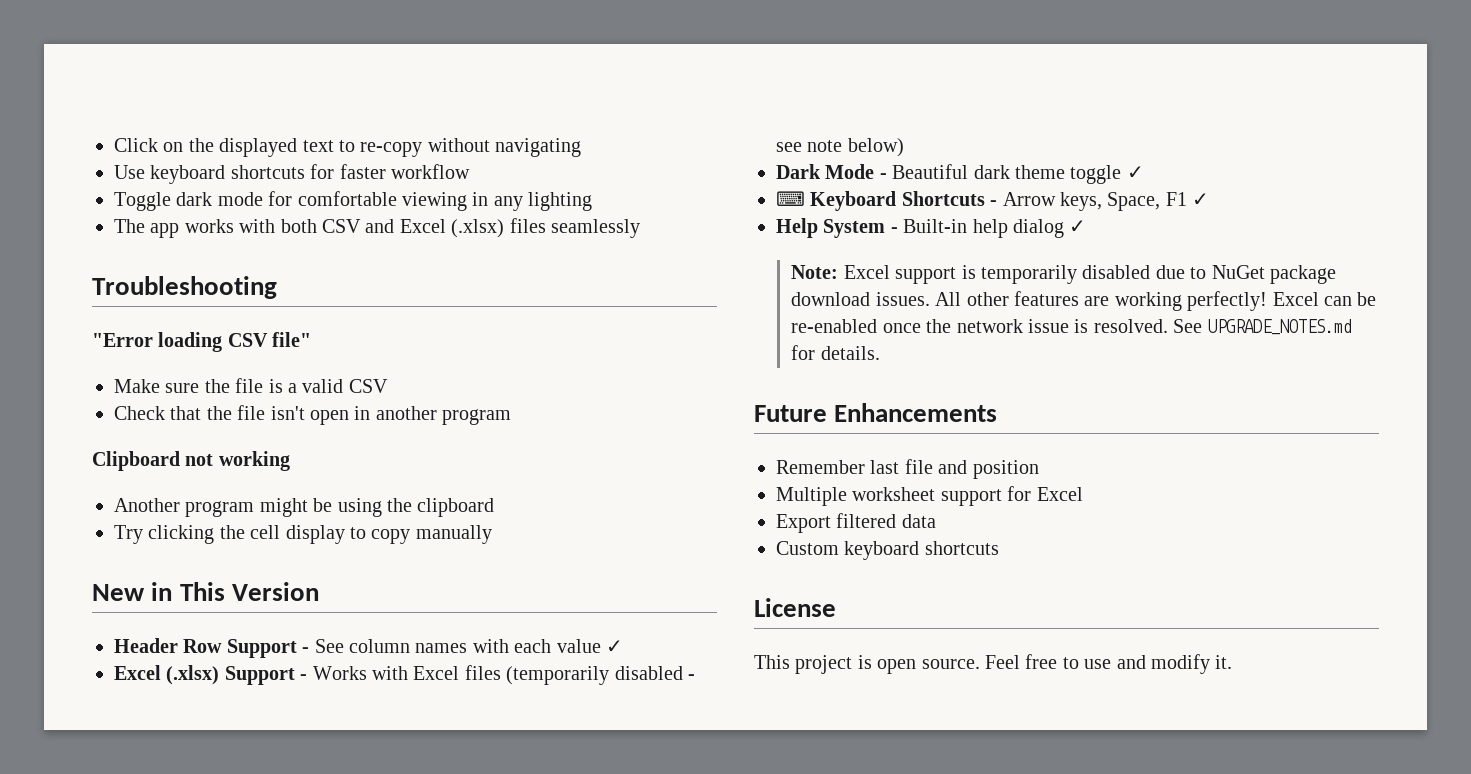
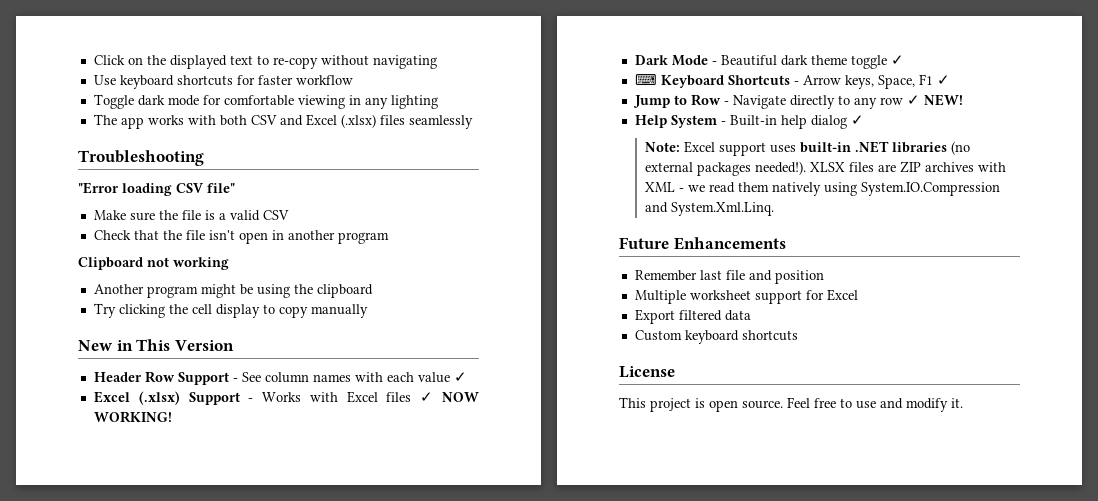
[506,666,695,685] [776,138,904,157] (temporarily disabled - see note below) -> [420,392,480,402] [93,411,172,423] ✓ NOW WORKING!
(1210, 199) none -> [632,94,963,109] // Jump to Row - Navigate directly to any row ✓ NEW!
[961,265,1336,284] [791,291,1377,311] [791,319,1352,335] [791,345,880,360] is temporarily disabled due to NuGet package download issues. All other features are working perfectly! Excel can be re-enabled once the network issue is resolved. See UPGRADE_NOTES.md for details. -> [769,141,970,155] [644,161,1006,176] [644,182,1000,196] [644,202,774,216] uses built-in .NET libraries (no external packages needed!). XLSX files are ZIP archives with XML - we read them natively using System.IO.Compression and System.Xml.Linq.

